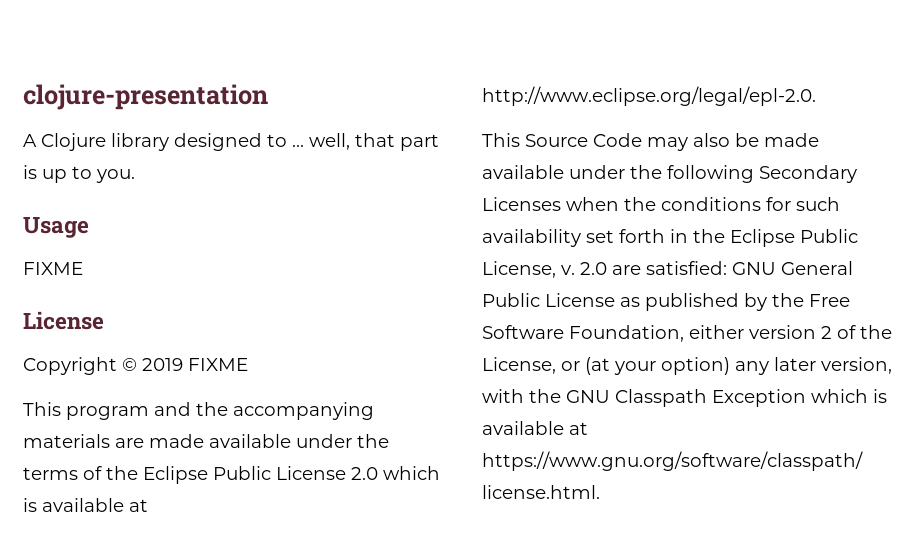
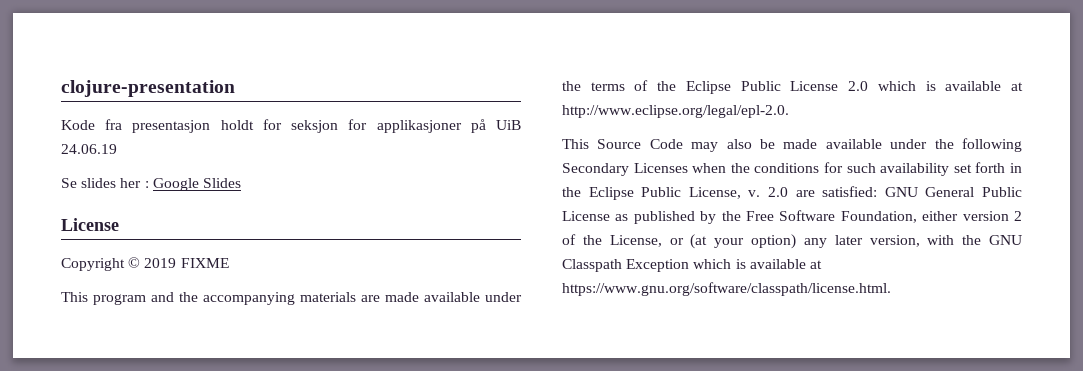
[23,133,439,151] [23,165,135,183] [23,217,89,238] [23,262,83,275] A Clojure library designed to ... well, that part is up to you. // Usage // FIXME -> [61,119,521,133] [61,144,117,154] [61,178,241,191] Kode fra presentasjon holdt for seksjon for applikasjoner på UiB 24.06.19 // Se slides her : Google Slides

